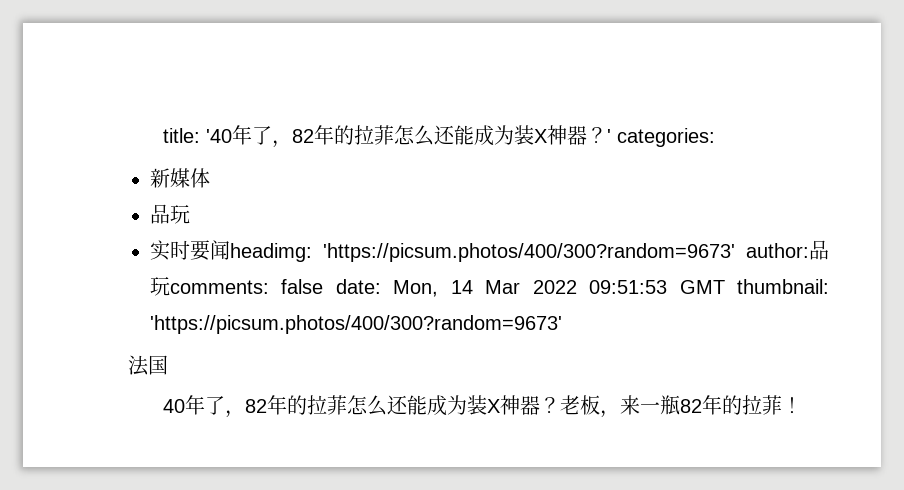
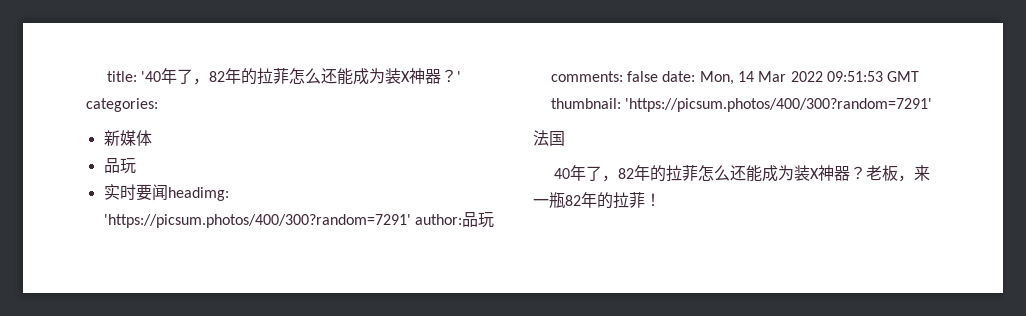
[323,243,735,262] 'https://picsum.photos/400/300?random=9673' -> [103,214,411,228] 'https://picsum.photos/400/300?random=7291'
[150,315,562,334] 'https://picsum.photos/400/300?random=9673' -> [624,98,932,112] 'https://picsum.photos/400/300?random=7291'

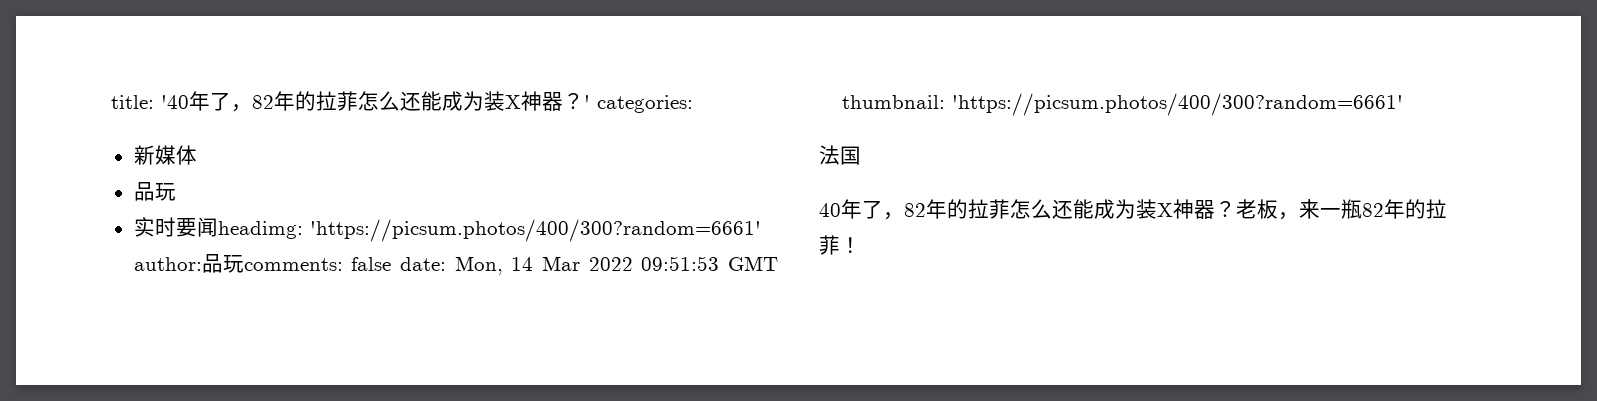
[103,214,411,228] 'https://picsum.photos/400/300?random=7291' -> [309,219,761,242] 'https://picsum.photos/400/300?random=6661'
[624,98,932,112] 'https://picsum.photos/400/300?random=7291' -> [951,93,1403,116] 'https://picsum.photos/400/300?random=6661'

